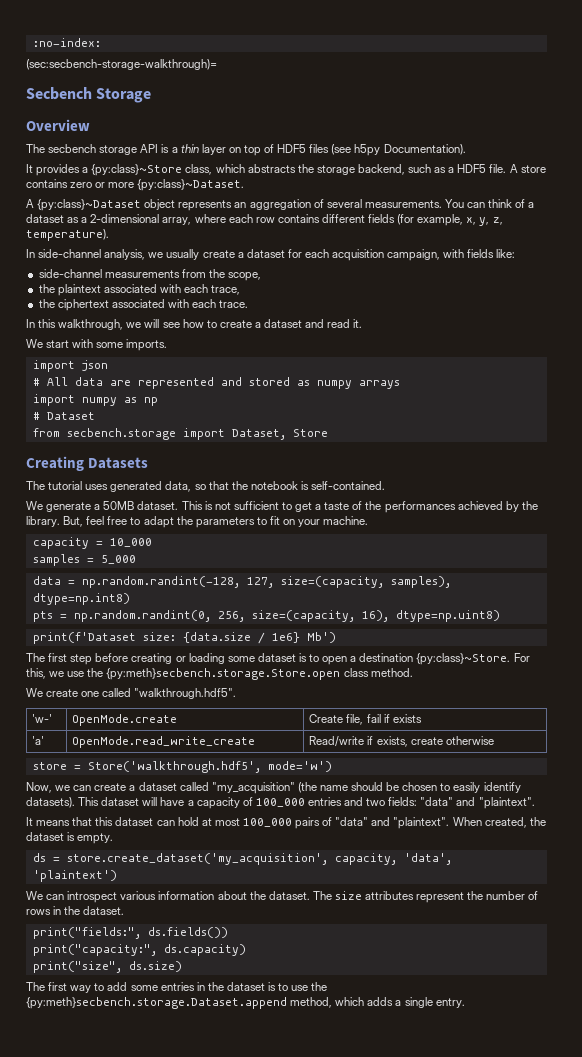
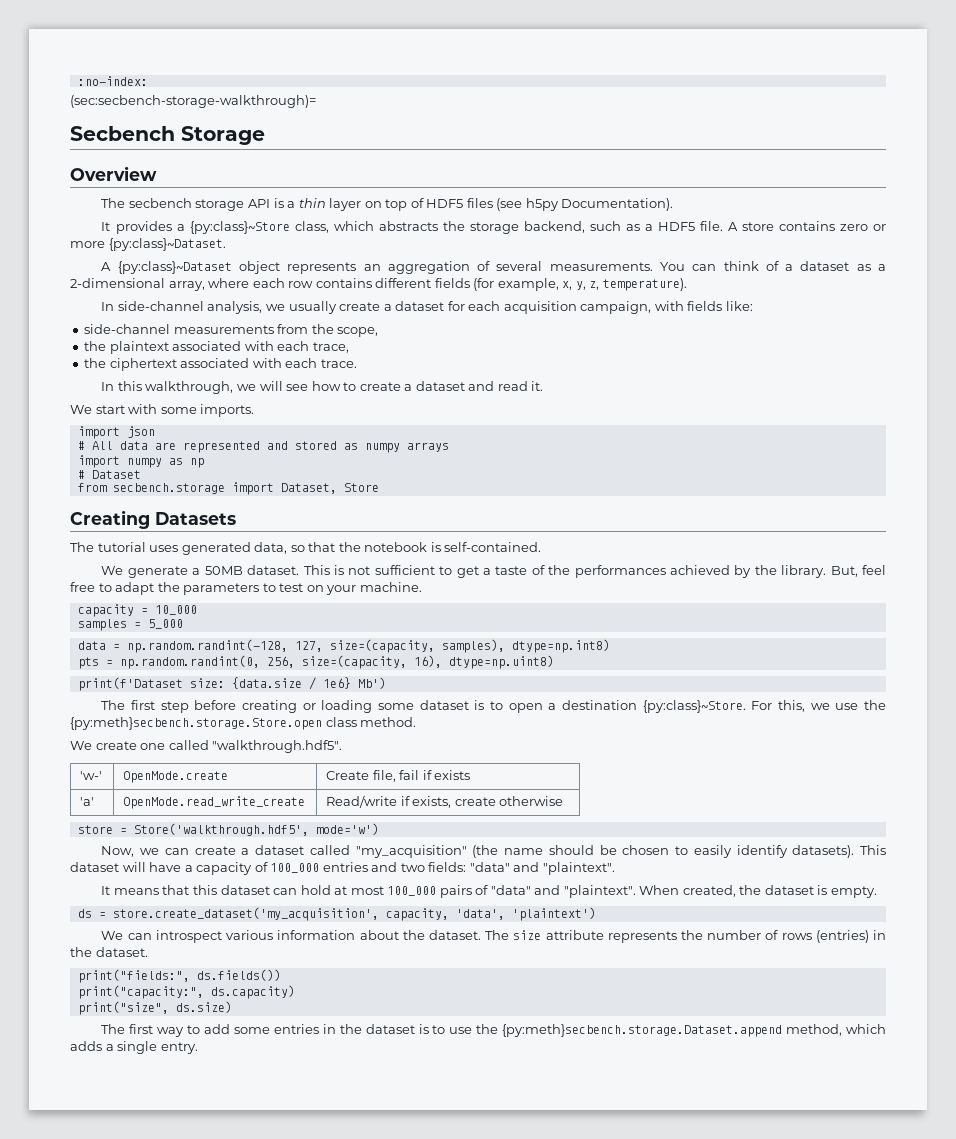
[269,516,280,525] fit -> [279,583,304,592] test
[365,891,465,903] attributes represent -> [545,930,677,943] attribute represents
(51, 912) none -> [815,930,869,943] (entries)

